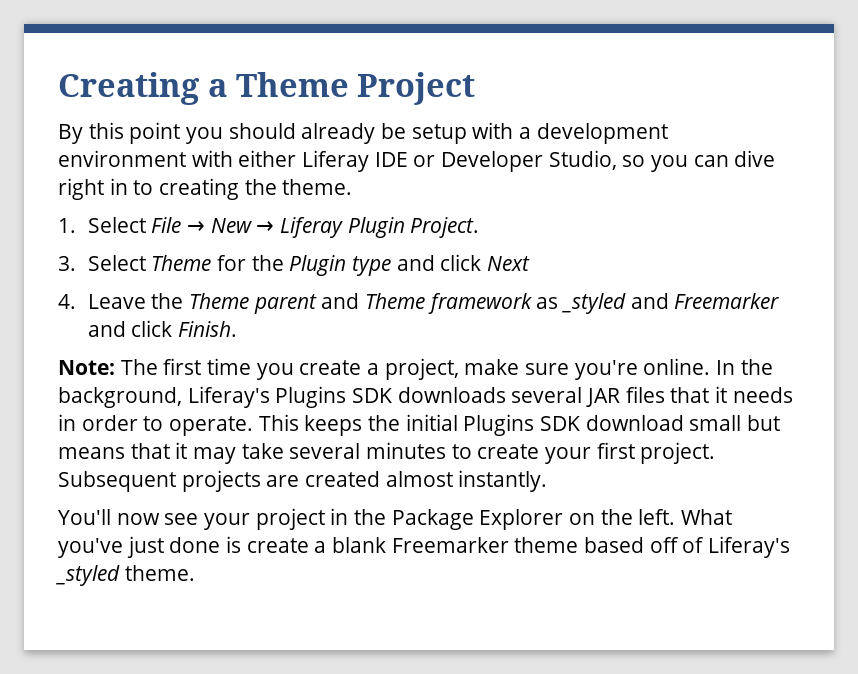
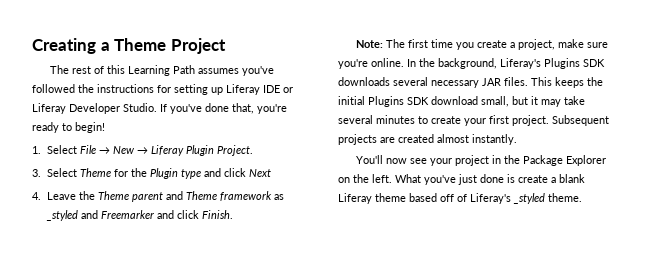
[58,122,668,144] [58,150,776,172] [58,178,353,200] By this point you should already be setup with a development environment with either Liferay IDE or Developer Studio, so you can dive right in to creating the theme. -> [50,65,275,76] [32,84,293,95] [32,103,287,114] [32,122,105,133] The rest of this Learning Path assumes you've followed the instructions for setting up Liferay IDE or Liferay Developer Studio. If you've done that, you're ready to begin!
[586,386,793,407] [58,414,254,436] JAR files that it needs in order to operate. -> [431,77,528,88] necessary JAR files.
[689,415,781,431] [58,443,170,459] small but means that -> [481,96,528,107] small, but
[391,537,509,553] Freemarker -> [338,193,372,204] Liferay

